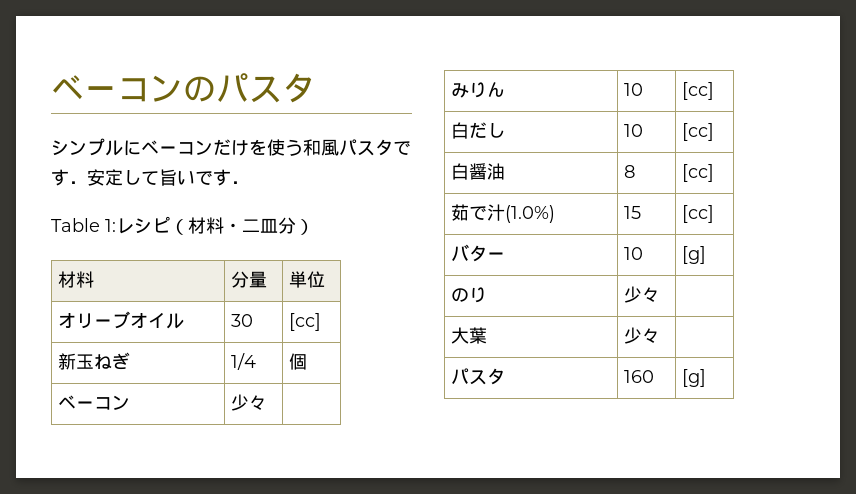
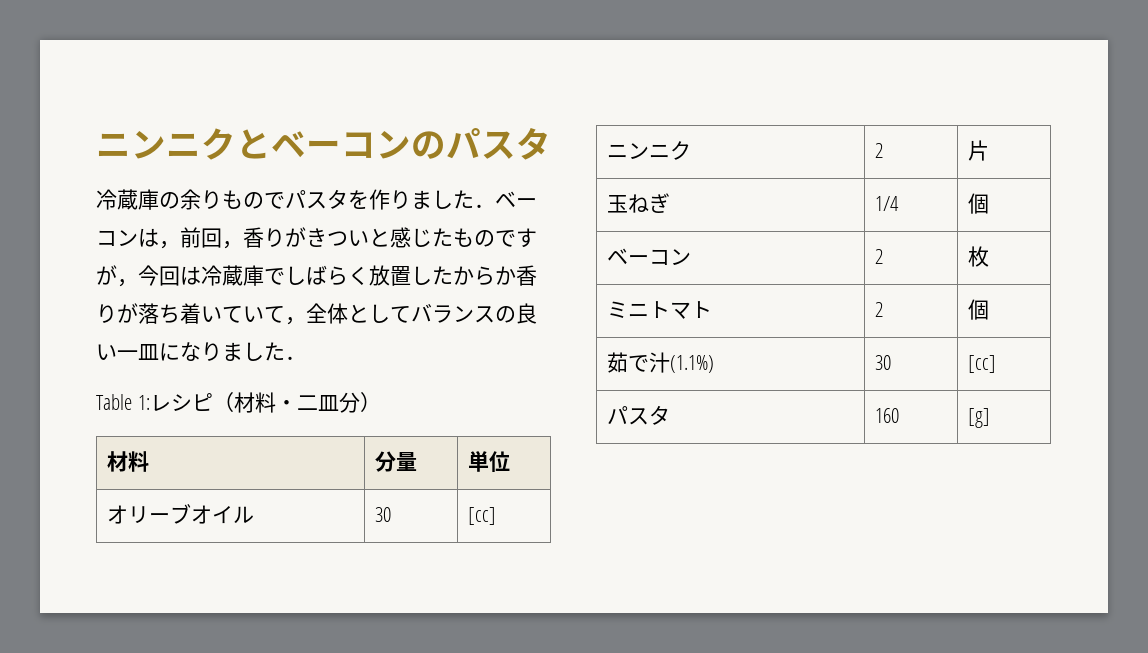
(51, 87) none -> [96,128,271,160] ニンニクと
[51,138,411,156] [51,169,231,186] シンプルにベーコンだけを使う和風パスタです．安定して旨いです -> [96,189,537,210] [96,227,537,249] [96,265,537,287] [96,303,537,325] [96,342,285,361] 冷蔵庫の余りものでパスタを作りました．ベーコンは，前回，香りがきついと感じたものですが，今回は冷蔵庫でしばらく放置したからか香りが落ち着いていて，全体としてバランスの良い一皿になりました
[58,353,77,370] 新 -> [606,141,691,160] [874,143,883,158] [967,140,989,161] ニンニク | 2 | 片 //
[231,394,268,411] [451,82,506,98] [624,83,644,96] [682,82,715,100] [451,122,506,139] [624,124,644,137] [682,123,715,141] [451,163,506,180] [624,165,636,178] [682,164,715,182] 少々 | // みりん | 10 | [cc] // 白だし | 10 | [cc] // 白醤油 | 8 | [cc] -> [874,249,883,264] [967,246,989,267] [606,301,712,319] [874,302,883,317] [967,299,989,320] 2 | 枚 // ミニトマト | 2 | 個
[505,205,556,223] [624,206,642,219] [682,205,715,223] [451,244,506,262] [624,247,644,260] [682,246,707,264] [451,287,488,303] [624,286,661,303] [451,327,488,344] [624,327,661,344] (1.0%) | 15 | [cc] // バター | 10 | [g] // のり | 少々 | // 大葉 | 少々 | -> [669,355,714,373] [874,355,891,370] [967,355,996,373] (1.1%) | 30 | [cc]

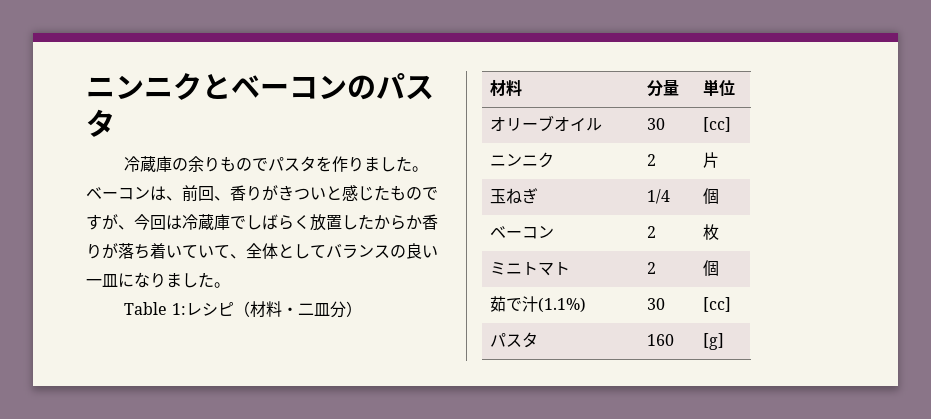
[474,204,495,208] ． -> [412,166,429,172] 。
[159,227,243,249] ，前回， -> [166,185,230,202] 、前回、
[117,279,138,287] ， -> [118,225,134,230] 、
[285,317,306,325] ， -> [230,254,246,259] 、
[285,356,306,360] ． -> [214,282,230,288] 。

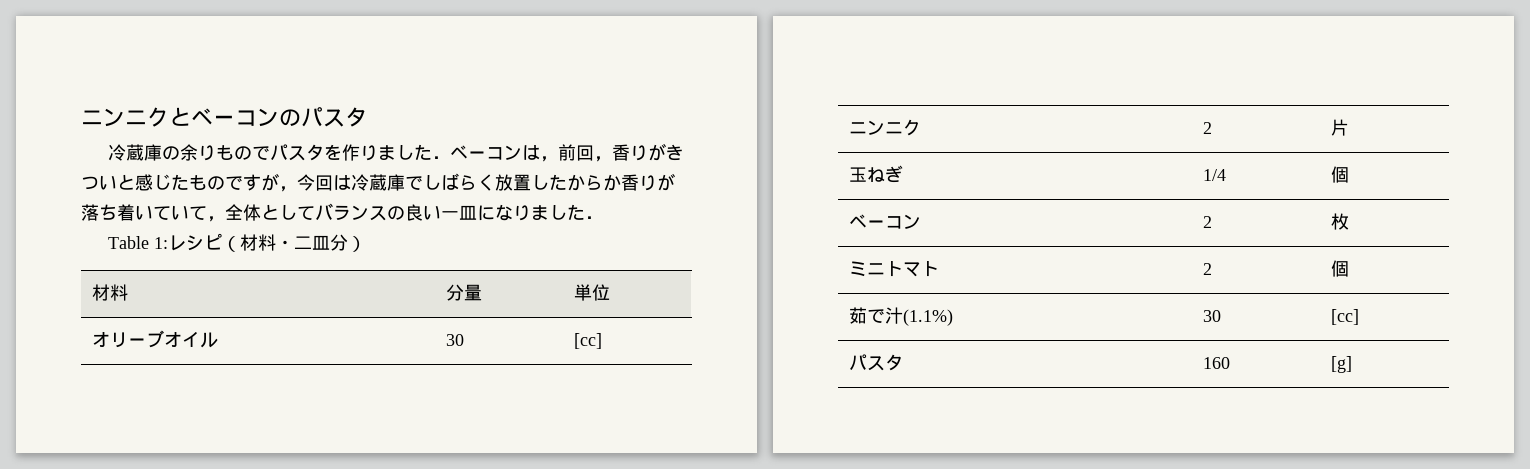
[412,166,429,172] 。 -> [431,156,450,159] ．
[166,185,230,202] 、前回、 -> [539,144,612,162] ，前回，
[118,225,134,230] 、 -> [279,186,297,192] ，
[230,254,246,259] 、 -> [207,216,225,222] ，
[214,282,230,288] 。 -> [585,216,603,219] ．

